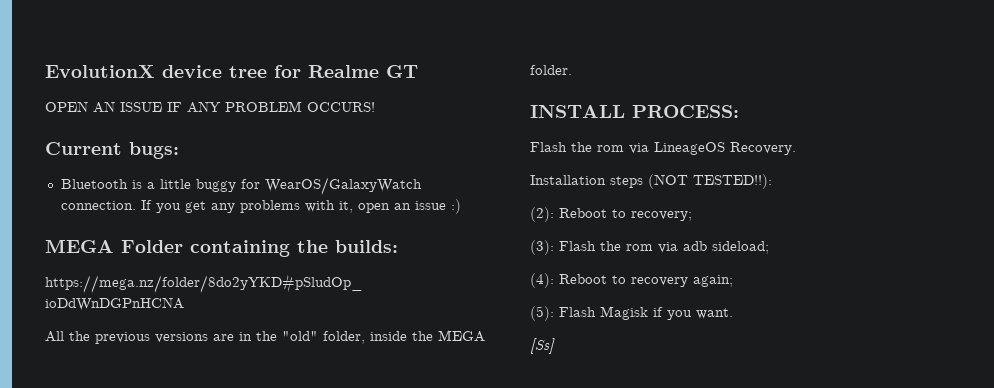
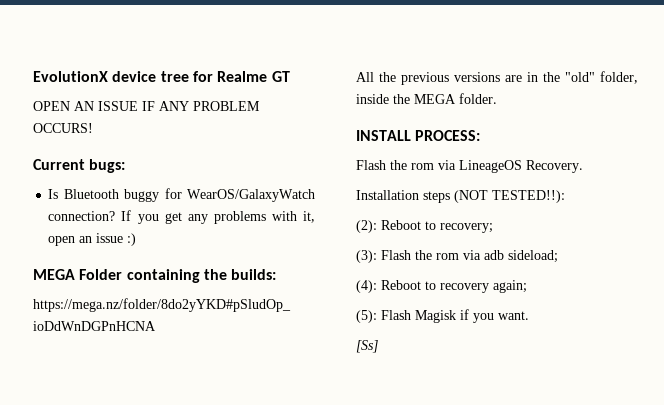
[60,179,191,189] Bluetooth is a little -> [48,189,119,199] Is Bluetooth
[60,201,136,210] connection. -> [48,211,116,221] connection?

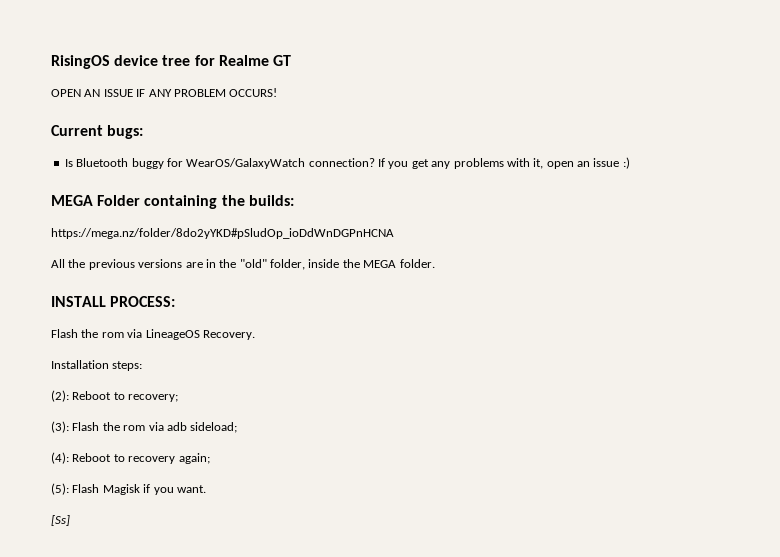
[33,71,108,82] EvolutionX -> [51,55,110,69] RisingOS
[423,190,565,203] steps (NOT TESTED!!): -> [112,361,143,371] steps:

